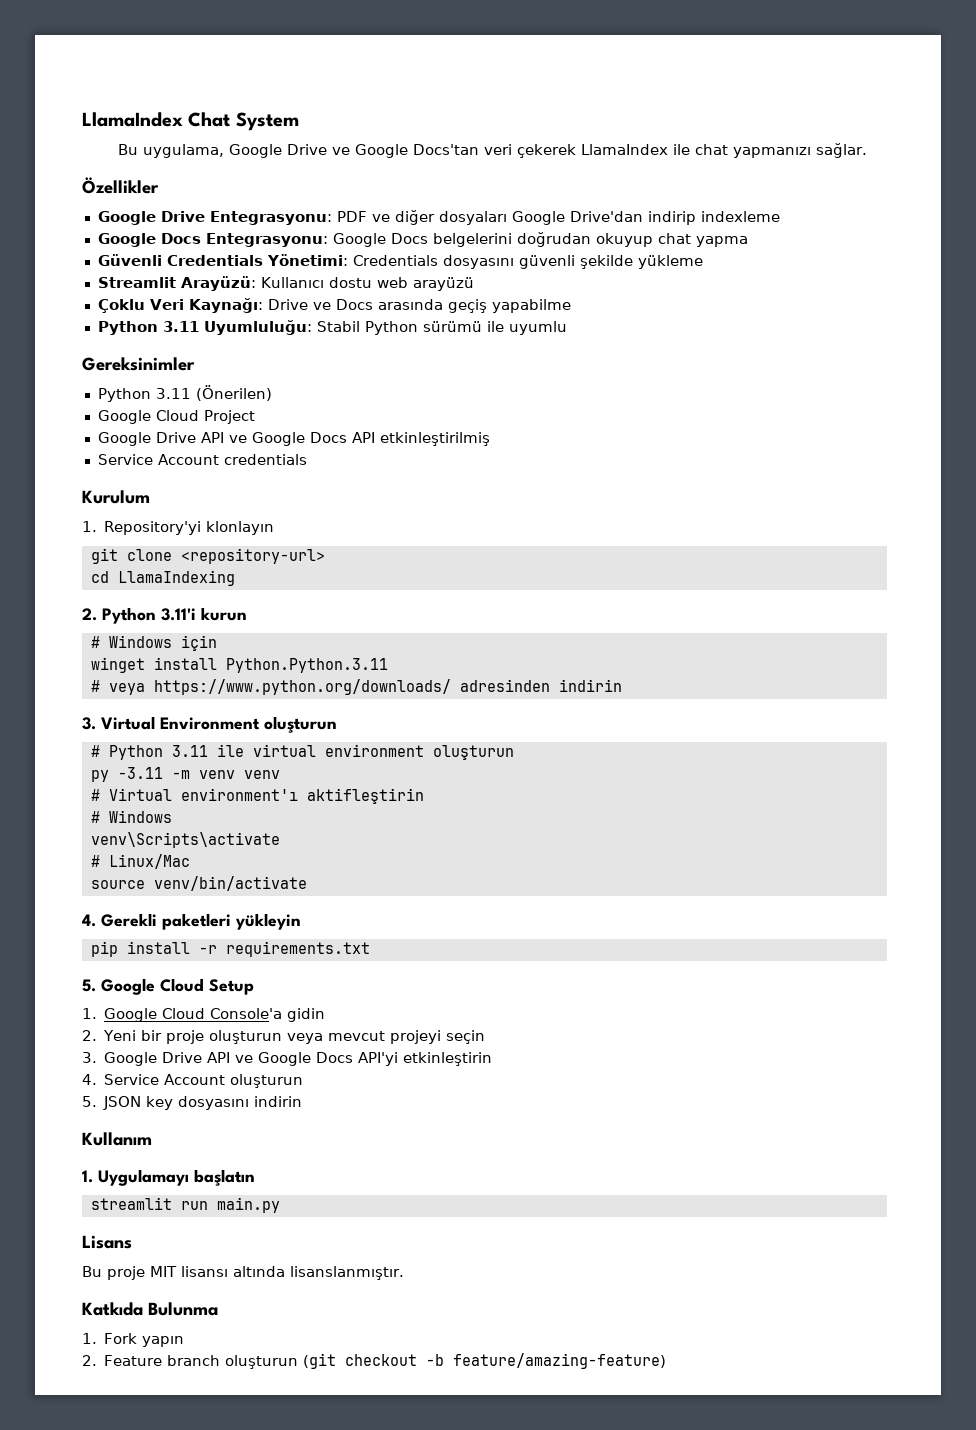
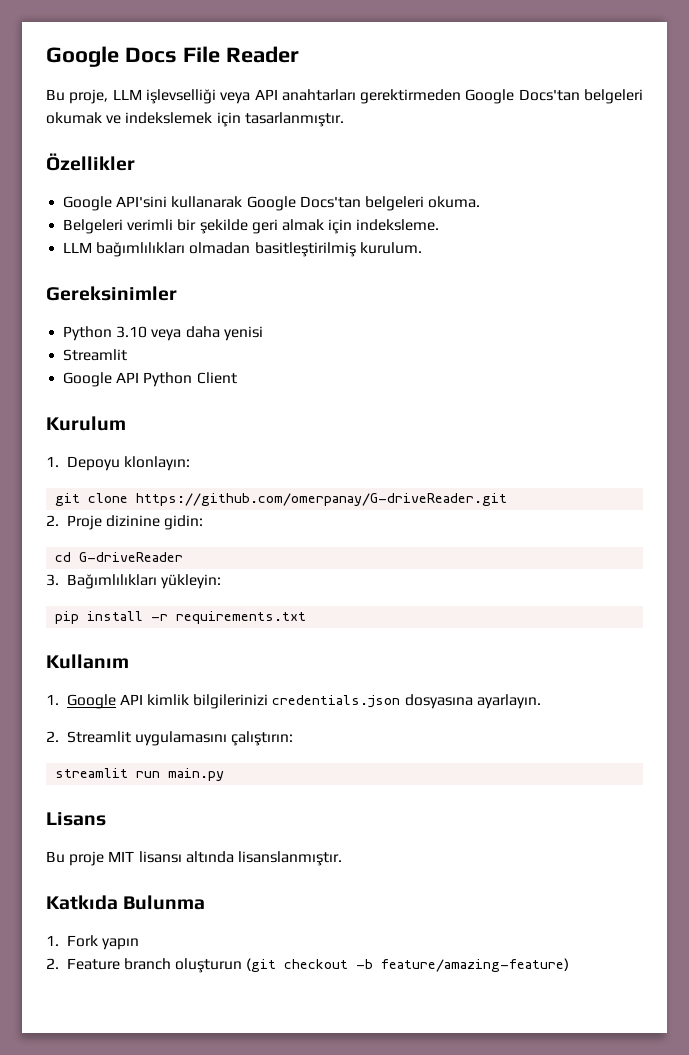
[82,112,299,131] [117,143,867,158] [82,177,159,194] [97,210,780,225] [97,232,748,247] [97,254,703,269] [97,276,474,291] [97,298,571,313] [97,320,567,335] [82,357,195,371] [97,385,272,402] [97,410,255,424] [97,432,490,446] [97,454,307,465] LlamaIndex Chat System // Bu uygulama, Google Drive ve Google Docs'tan veri çekerek LlamaIndex ile chat yapmanızı sağlar. // Özellikler // Google Drive Entegrasyonu: PDF ve diğer dosyaları Google Drive'dan indirip indexleme // Google Docs Entegrasyonu: Google Docs belgelerini doğrudan okuyup chat yapma // Güvenli Credentials Yönetimi: Credentials dosyasını güvenli şekilde yükleme // Streamlit Arayüzü: Kullanıcı dostu web arayüzü // Çoklu Veri Kaynağı: Drive ve Docs arasında geçiş yapabilme // Python 3.11 Uyumluluğu: Stabil Python sürümü ile uyumlu // Gereksinimler // Python 3.11 (Önerilen) // Google Cloud Project // Google Drive API ve Google Docs API etkinleştirilmiş // Service Account credentials -> [46,46,299,67] [46,89,643,104] [46,112,344,127] [46,153,135,171] [63,196,481,211] [63,219,440,234] [63,242,422,257] [46,286,177,301] [63,326,263,341] [63,349,128,361] [63,372,237,387] Google Docs File Reader // Bu proje, LLM işlevselliği veya API anahtarları gerektirmeden Google Docs'tan belgeleri okumak ve indekslemek için tasarlanmıştır. // Özellikler // Google API'sini kullanarak Google Docs'tan belgeleri okuma. // Belgeleri verimli bir şekilde geri almak için indeksleme. // LLM bağımlılıkları olmadan basitleştirilmiş kurulum. // Gereksinimler // Python 3.10 veya daha yenisi // Streamlit // Google API Python Client
[104,521,275,535] Repository'yi klonlayın -> [66,456,190,471] Depoyu klonlayın:
[180,548,325,564] [90,570,235,586] [82,607,247,624] [90,635,217,651] [90,657,388,673] [90,679,622,695] [82,716,337,733] [90,744,514,760] [90,767,280,782] [90,788,424,804] [90,810,172,823] [90,832,280,848] [90,854,190,869] [90,876,307,891] [82,913,301,930] [90,941,370,957] [82,978,254,995] [82,1008,326,1022] [82,1030,486,1044] [82,1052,493,1066] [82,1074,304,1088] [82,1096,303,1110] [82,1132,152,1146] [82,1169,255,1186] <repository-url> // cd LlamaIndexing // 2. Python 3.11'i kurun // # Windows için // winget install Python.Python.3.11 // # veya https://www.python.org/downloads/ adresinden indirin // 3. Virtual Environment oluşturun // # Python 3.11 ile virtual environment oluşturun // py -3.11 -m venv venv // # Virtual environment'ı aktifleştirin // # Windows // venv\Scripts\activate // # Linux/Mac // source venv/bin/activate // 4. Gerekli paketleri yükleyin // pip install -r requirements.txt // 5. Google Cloud Setup // 1. Google Cloud Console'a gidin // 2. Yeni bir proje oluşturun veya mevcut projeyi seçin // 3. Google Drive API ve Google Docs API'yi etkinleştirin // 4. Service Account oluşturun // 5. JSON key dosyasını indirin // Kullanım // 1. Uygulamayı başlatın -> [136,493,508,506] [46,515,204,530] [55,552,184,562] [46,574,221,589] [55,611,307,624] [46,654,129,669] [46,694,541,709] [46,731,294,746] https://github.com/omerpanay/G-driveReader.git // 2. Proje dizinine gidin: // cd G-driveReader // 3. Bağımlılıkları yükleyin: // pip install -r requirements.txt // Kullanım // 1. Google API kimlik bilgilerinizi credentials.json dosyasına ayarlayın. // 2. Streamlit uygulamasını çalıştırın:

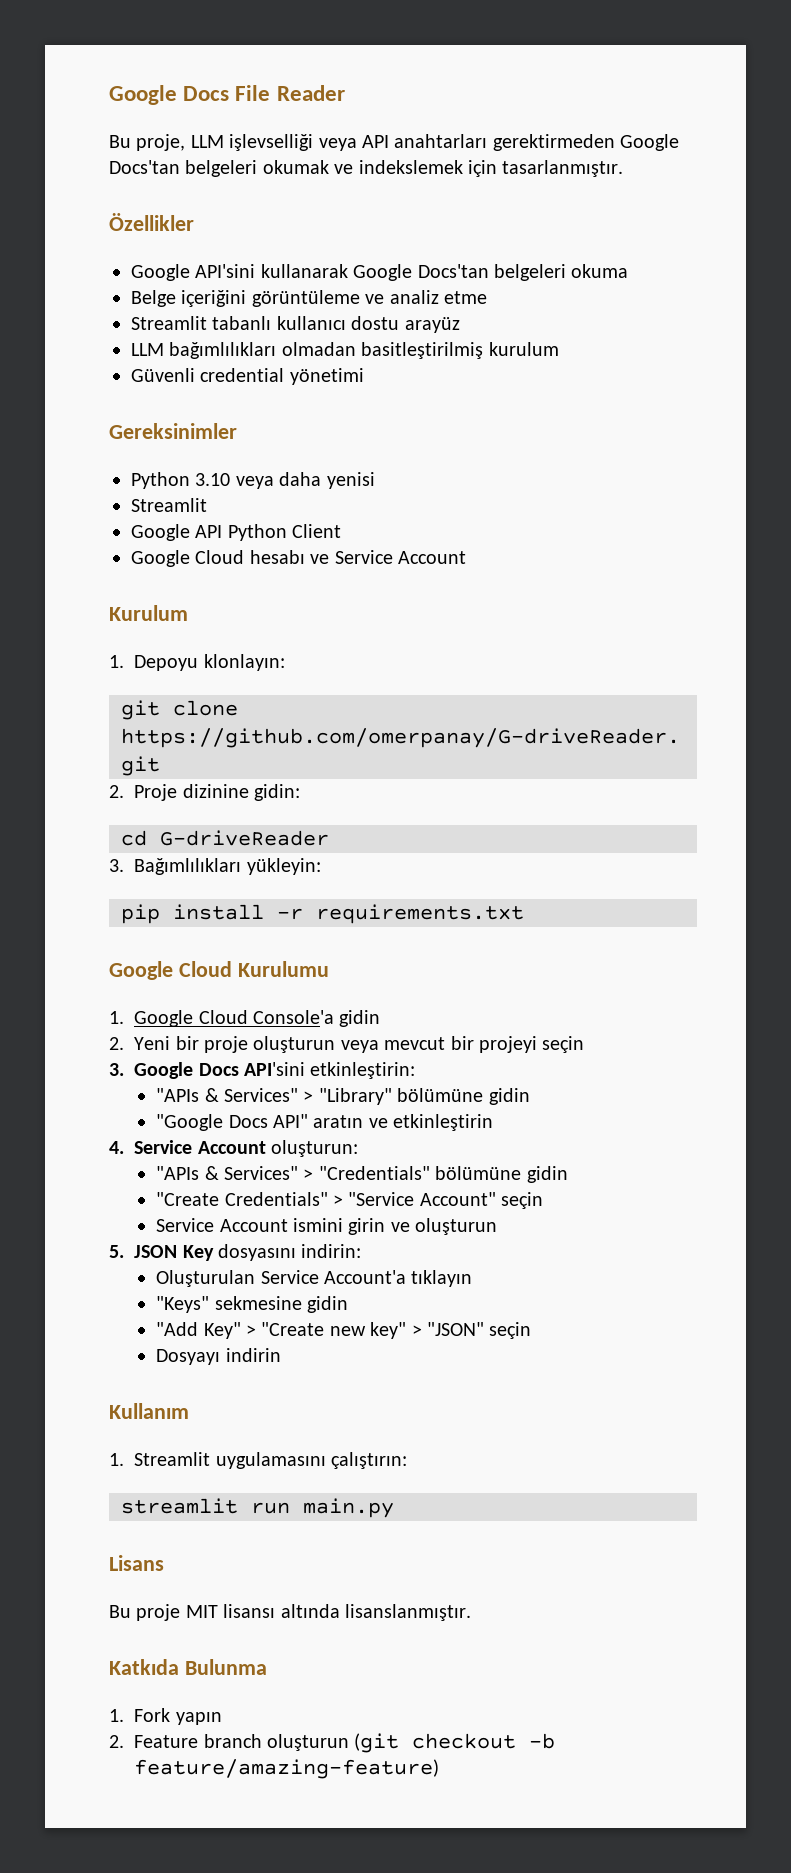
[428,196,481,208] [63,219,440,234] okuma. // Belgeleri verimli bir şekilde geri almak için indeksleme. -> [571,264,629,278] [131,290,487,307] [131,316,460,333] okuma // Belge içeriğini görüntüleme ve analiz etme // Streamlit tabanlı kullanıcı dostu arayüz
[359,242,422,254] kurulum. -> [488,342,559,356] [131,368,364,385] kurulum // Güvenli credential yönetimi
(237, 378) none -> [131,550,466,567] // Google Cloud hesabı ve Service Account
[46,654,129,669] Kullanım -> [109,961,329,980] Google Cloud Kurulumu
[119,694,541,709] [46,731,59,742] API kimlik bilgilerinizi credentials.json dosyasına ayarlayın. // 2. -> [198,1010,381,1027] [109,1036,585,1053] [109,1062,416,1079] [156,1088,530,1105] [156,1114,494,1131] [109,1140,359,1157] [156,1166,568,1183] [156,1192,544,1209] [156,1218,498,1235] [109,1244,362,1261] [156,1270,473,1287] [156,1296,349,1313] [156,1322,532,1339] [156,1348,281,1365] [109,1403,189,1419] [109,1453,124,1466] Cloud Console'a gidin // 2. Yeni bir proje oluşturun veya mevcut bir projeyi seçin // 3. Google Docs API'sini etkinleştirin: // "APIs & Services" > "Library" bölümüne gidin // "Google Docs API" aratın ve etkinleştirin // 4. Service Account oluşturun: // "APIs & Services" > "Credentials" bölümüne gidin // "Create Credentials" > "Service Account" seçin // Service Account ismini girin ve oluşturun // 5. JSON Key dosyasını indirin: // Oluşturulan Service Account'a tıklayın // "Keys" sekmesine gidin // "Add Key" > "Create new key" > "JSON" seçin // Dosyayı indirin // Kullanım // 1.

